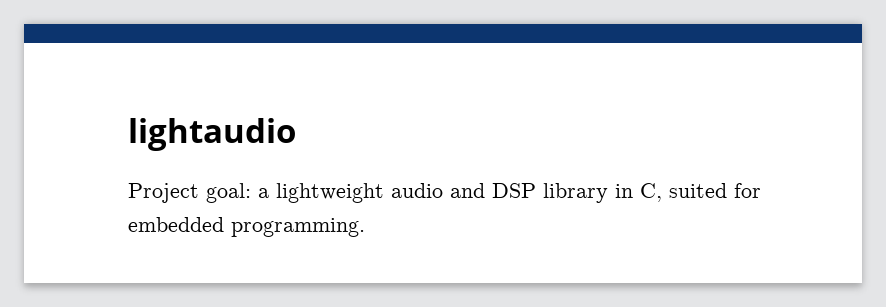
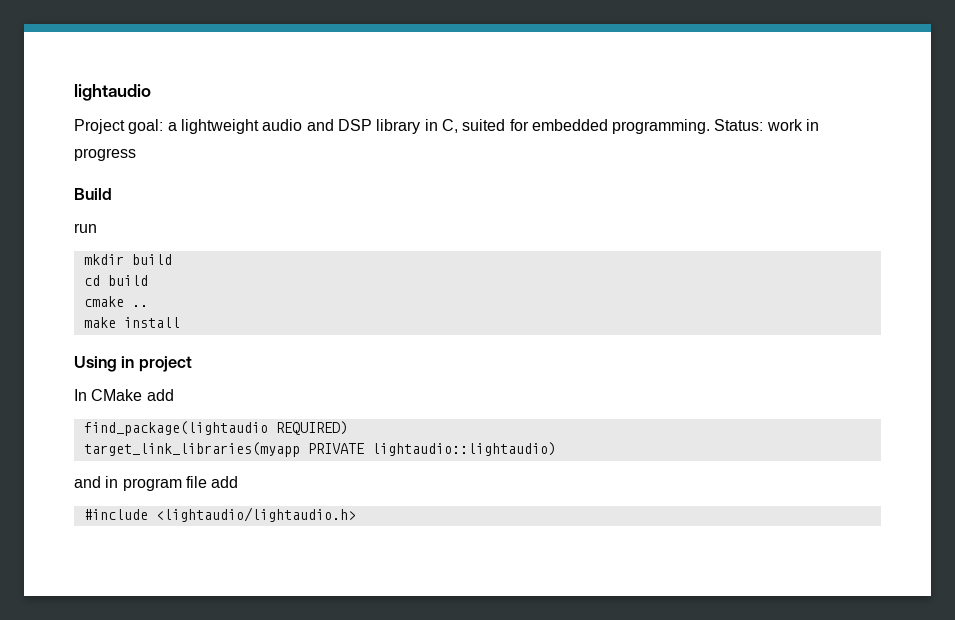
(365, 227) none -> [714,119,820,131] [74,148,136,161] [74,188,112,200] [74,223,97,233] [83,254,172,265] [83,275,148,286] [83,296,148,307] [83,317,180,328] [74,356,192,372] [74,389,174,401] [83,421,348,436] [83,442,556,457] [74,476,239,491] [83,507,356,522] Status: work in progress // Build // run // mkdir build // cd build // cmake .. // make install // Using in project // In CMake add // find_package(lightaudio REQUIRED) // target_link_libraries(myapp PRIVATE lightaudio::lightaudio) // and in program file add // #include <lightaudio/lightaudio.h>

